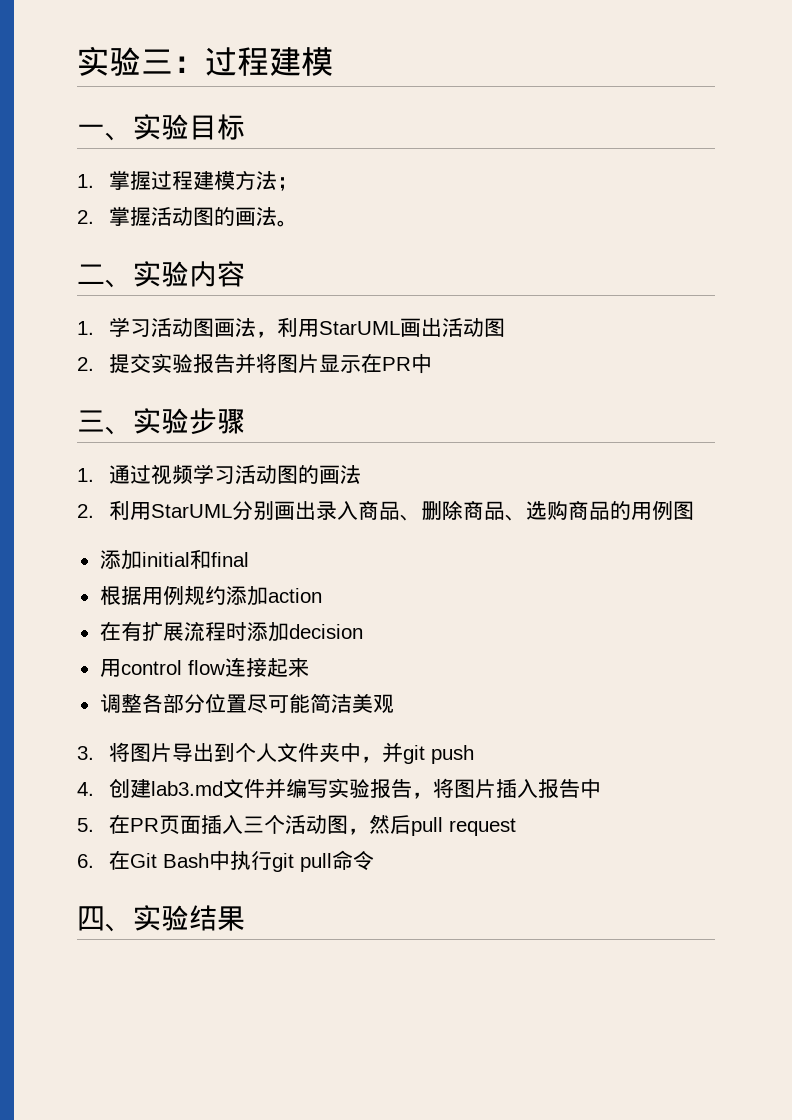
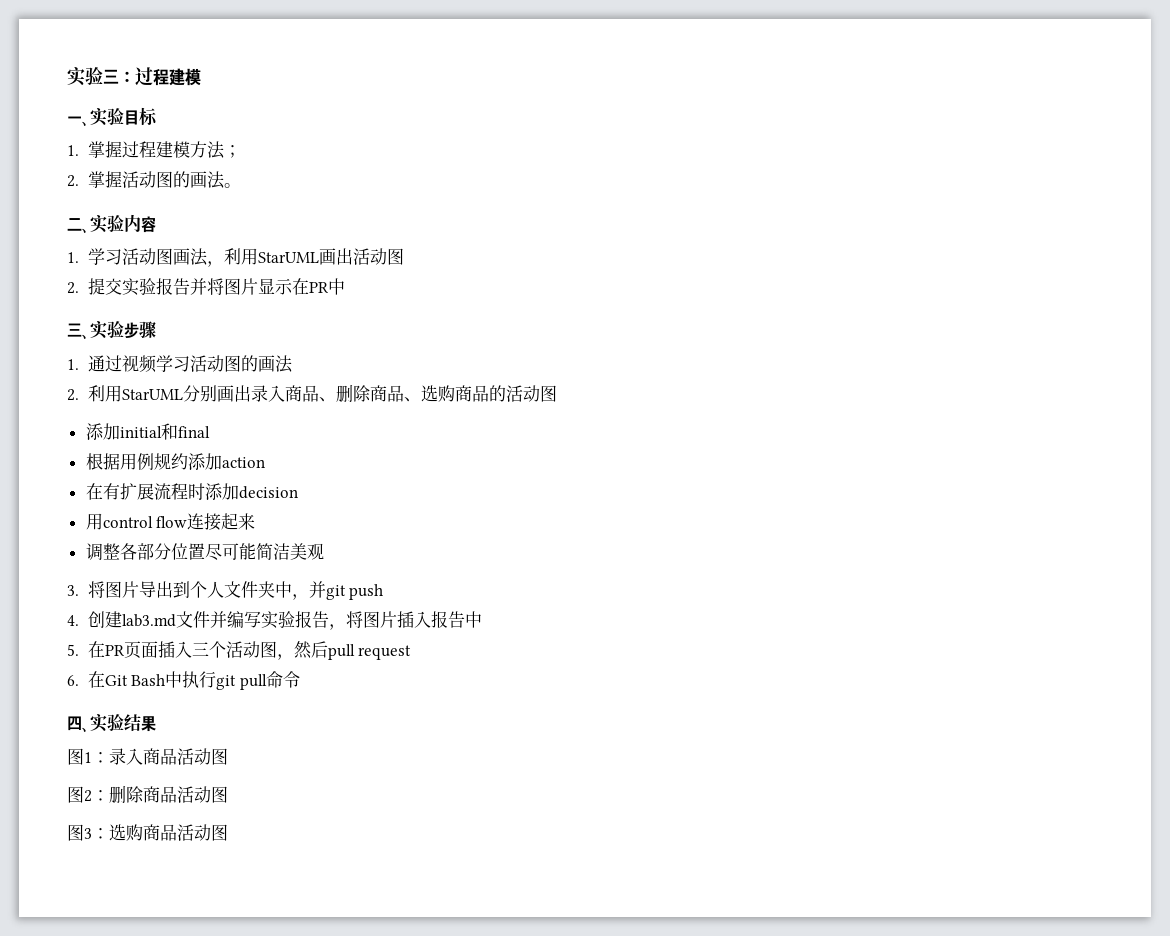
[631,501,674,521] 用例 -> [505,385,540,402] 活动
(245, 918) none -> [67,748,228,765] [67,785,228,803] [67,824,228,841] // 图1：录入商品活动图 // 图2：删除商品活动图 // 图3：选购商品活动图

